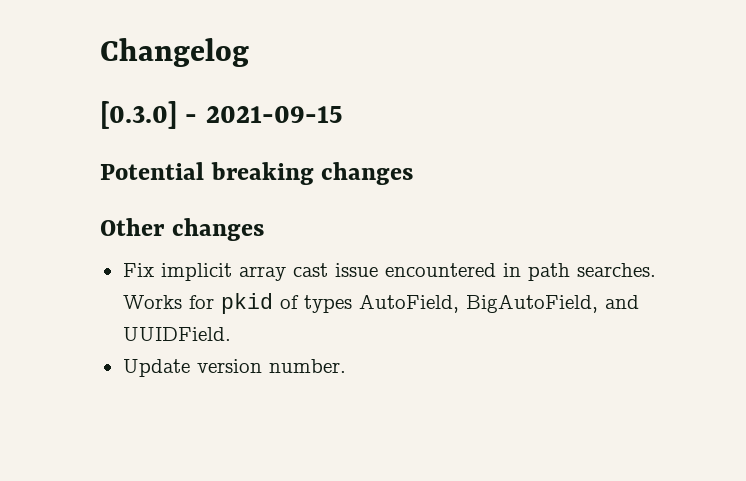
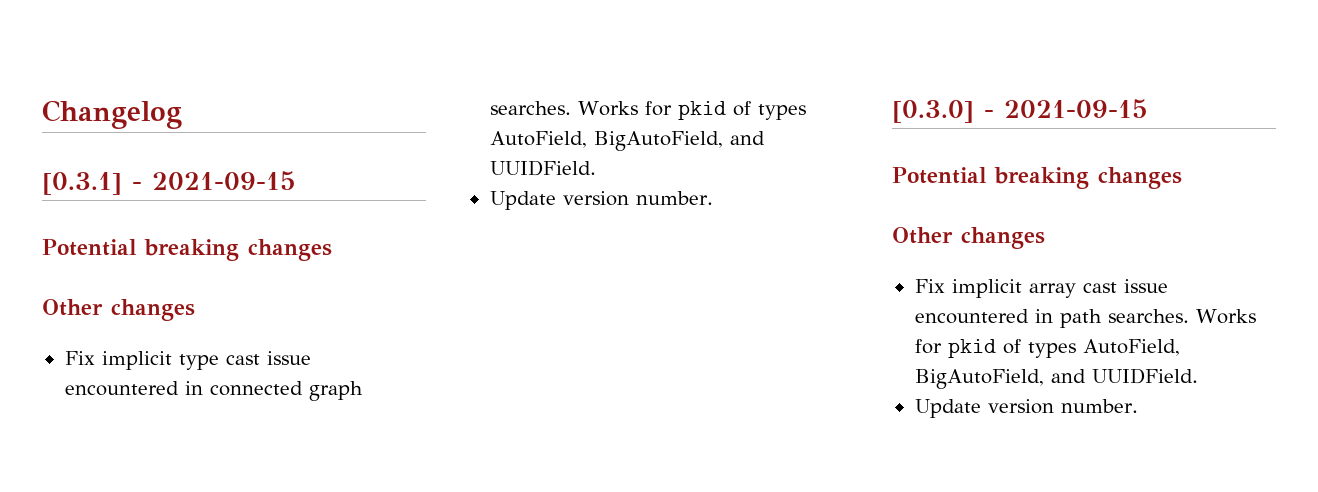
(249, 52) none -> [42,171,296,195] [42,239,332,261] [42,299,195,321] [64,351,311,370] [64,381,363,401] [489,101,806,120] [489,131,765,151] [489,160,596,176] [489,191,713,210] // [0.3.1] - 2021-09-15 // Potential breaking changes // Other changes // Fix implicit type cast issue encountered in connected graph searches. Works for pkid of types AutoField, BigAutoField, and UUIDField. // Update version number.

